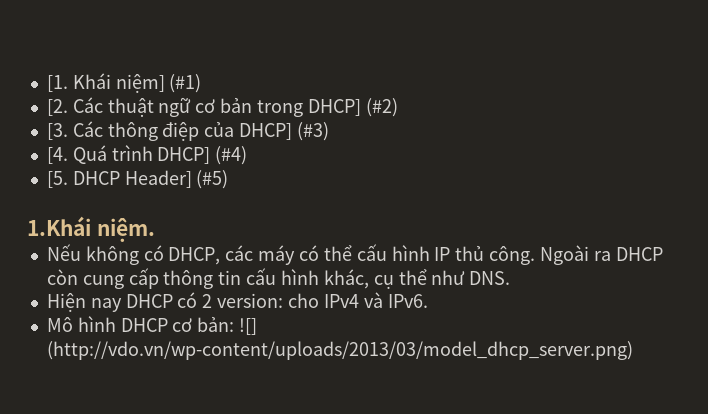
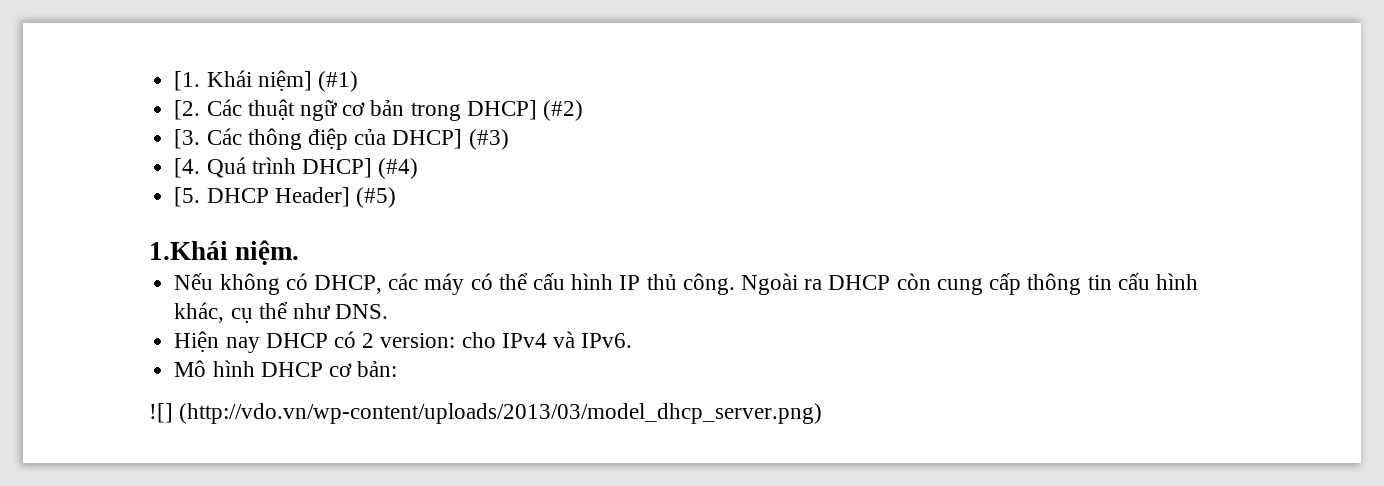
(235, 324) none -> (398, 369) //

